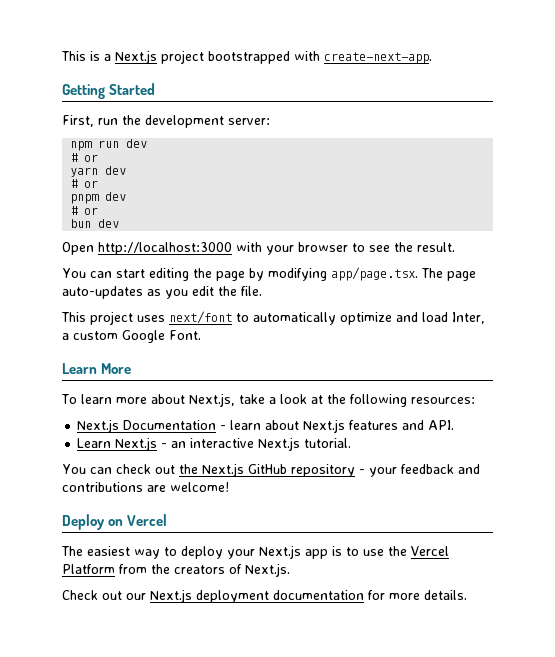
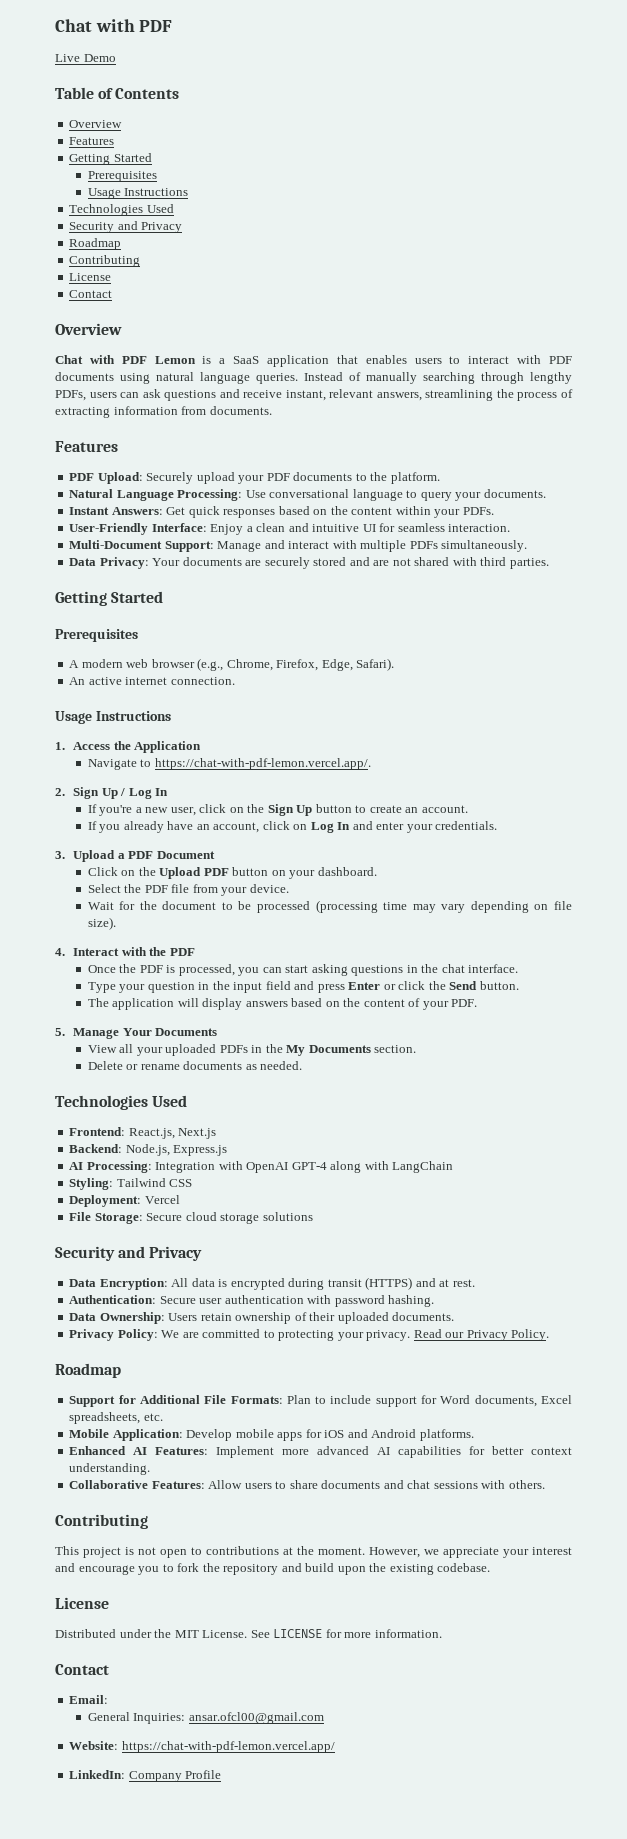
[61,50,432,64] [62,83,156,99] [62,115,270,128] [70,139,148,151] [70,153,99,162] [70,166,127,177] [70,179,99,188] [70,192,127,204] [70,206,99,215] [70,219,120,228] [62,242,455,255] [62,267,476,281] [62,286,262,299] [61,311,485,325] [62,330,201,343] [62,363,132,374] [61,393,475,407] [77,419,455,433] [77,437,352,451] [62,463,480,477] [62,482,229,492] [62,514,168,530] [61,545,449,559] [62,563,290,577] [62,589,467,603] This is a Next.js project bootstrapped with create-next-app. // Getting Started // First, run the development server: // npm run dev // # or // yarn dev // # or // pnpm dev // # or // bun dev // Open http://localhost:3000 with your browser to see the result. // You can start editing the page by modifying app/page.tsx. The page auto-updates as you edit the file. // This project uses next/font to automatically optimize and load Inter, a custom Google Font. // Learn More // To learn more about Next.js, take a look at the following resources: // Next.js Documentation - learn about Next.js features and API. // Learn Next.js - an interactive Next.js tutorial. // You can check out the Next.js GitHub repository - your feedback and contributions are welcome! // Deploy on Vercel // The easiest way to deploy your Next.js app is to use the Vercel Platform from the creators of Next.js. // Check out our Next.js deployment documentation for more details. -> [55,19,173,32] [55,54,116,62] [55,87,180,99] [69,120,123,128] [69,137,115,145] [69,153,152,165] [87,171,157,182] [87,188,189,199] [69,204,174,216] [69,221,183,233] [69,238,122,250] [69,255,141,267] [69,273,112,281] [69,290,113,298] [55,323,122,335] [55,355,572,367] [55,372,572,384] [55,389,573,401] [55,406,272,418] [55,441,118,452] [69,472,440,484] [69,489,546,501] [69,506,494,518] [69,523,511,535] [69,540,528,552] [69,557,549,569] [55,591,164,606] [55,629,138,642] [69,658,395,671] [69,677,235,685] [55,711,171,724] [55,741,202,753] [87,758,371,770] [55,787,169,799] [87,804,468,816] [87,821,498,833] [55,850,215,862] [87,867,377,879] [87,884,289,896] [87,900,572,913] [87,917,116,930] [55,947,195,956] [87,964,519,976] [87,981,519,993] [87,998,478,1010] [55,1028,218,1039] [87,1044,417,1056] [87,1061,303,1070] [55,1095,188,1110] [69,1127,217,1139] [69,1144,228,1156] [69,1161,454,1173] [69,1178,193,1190] [69,1195,180,1207] [69,1212,313,1224] [55,1246,203,1261] [69,1277,475,1290] [69,1295,435,1307] [69,1312,455,1324] [69,1329,550,1341] [55,1363,121,1378] [69,1395,572,1407] [69,1412,163,1424] [69,1429,474,1441] [69,1446,572,1458] [69,1463,151,1475] [69,1480,545,1489] [55,1514,148,1529] [55,1546,572,1558] [55,1563,491,1575] [55,1597,109,1609] [55,1629,442,1638] [55,1664,109,1675] [69,1695,109,1704] [87,1712,324,1724] [69,1741,335,1753] [69,1770,222,1782] Chat with PDF // Live Demo // Table of Contents // Overview // Features // Getting Started // Prerequisites // Usage Instructions // Technologies Used // Security and Privacy // Roadmap // Contributing // License // Contact // Overview // Chat with PDF Lemon is a SaaS application that enables users to interact with PDF documents using natural language queries. Instead of manually searching through lengthy PDFs, users can ask questions and receive instant, relevant answers, streamlining the process of extracting information from documents. // Features // PDF Upload: Securely upload your PDF documents to the platform. // Natural Language Processing: Use conversational language to query your documents. // Instant Answers: Get quick responses based on the content within your PDFs. // User-Friendly Interface: Enjoy a clean and intuitive UI for seamless interaction. // Multi-Document Support: Manage and interact with multiple PDFs simultaneously. // Data Privacy: Your documents are securely stored and are not shared with third parties. // Getting Started // Prerequisites // A modern web browser (e.g., Chrome, Firefox, Edge, Safari). // An active internet connection. // Usage Instructions // 1. Access the Application // Navigate to https://chat-with-pdf-lemon.vercel.app/. // 2. Sign Up / Log In // If you're a new user, click on the Sign Up button to create an account. // If you already have an account, click on Log In and enter your credentials. // 3. Upload a PDF Document // Click on the Upload PDF button on your dashboard. // Select the PDF file from your device. // Wait for the document to be processed (processing time may vary depending on file size). // 4. Interact with the PDF // Once the PDF is processed, you can start asking questions in the chat interface. // Type your question in the input field and press Enter or click the Send button. // The application will display answers based on the content of your PDF. // 5. Manage Your Documents // View all your uploaded PDFs in the My Documents section. // Delete or rename documents as needed. // Technologies Used // Frontend: React.js, Next.js // Backend: Node.js, Express.js // AI Processing: Integration with OpenAI GPT-4 along with LangChain // Styling: Tailwind CSS // Deployment: Vercel // File Storage: Secure cloud storage solutions // Security and Privacy // Data Encryption: All data is encrypted during transit (HTTPS) and at rest. // Authentication: Secure user authentication with password hashing. // Data Ownership: Users retain ownership of their uploaded documents. // Privacy Policy: We are committed to protecting your privacy. Read our Privacy Policy. // Roadmap // Support for Additional File Formats: Plan to include support for Word documents, Excel spreadsheets, etc. // Mobile Application: Develop mobile apps for iOS and Android platforms. // Enhanced AI Features: Implement more advanced AI capabilities for better context understanding. // Collaborative Features: Allow users to share documents and chat sessions with others. // Contributing // This project is not open to contributions at the moment. However, we appreciate your interest and encourage you to fork the repository and build upon the existing codebase. // License // Distributed under the MIT License. See LICENSE for more information. // Contact // Email: // General Inquiries: ansar.ofcl00@gmail.com // Website: https://chat-with-pdf-lemon.vercel.app/ // LinkedIn: Company Profile

